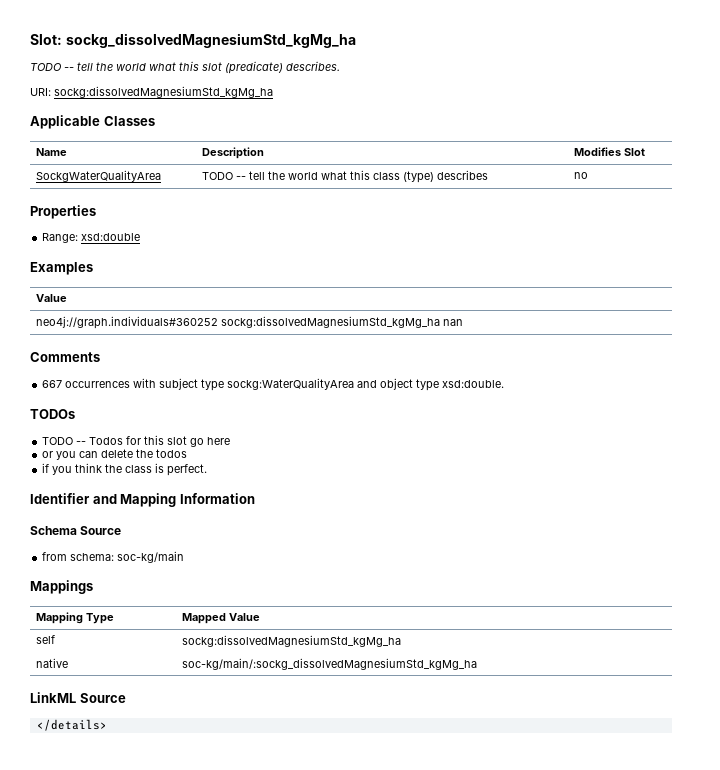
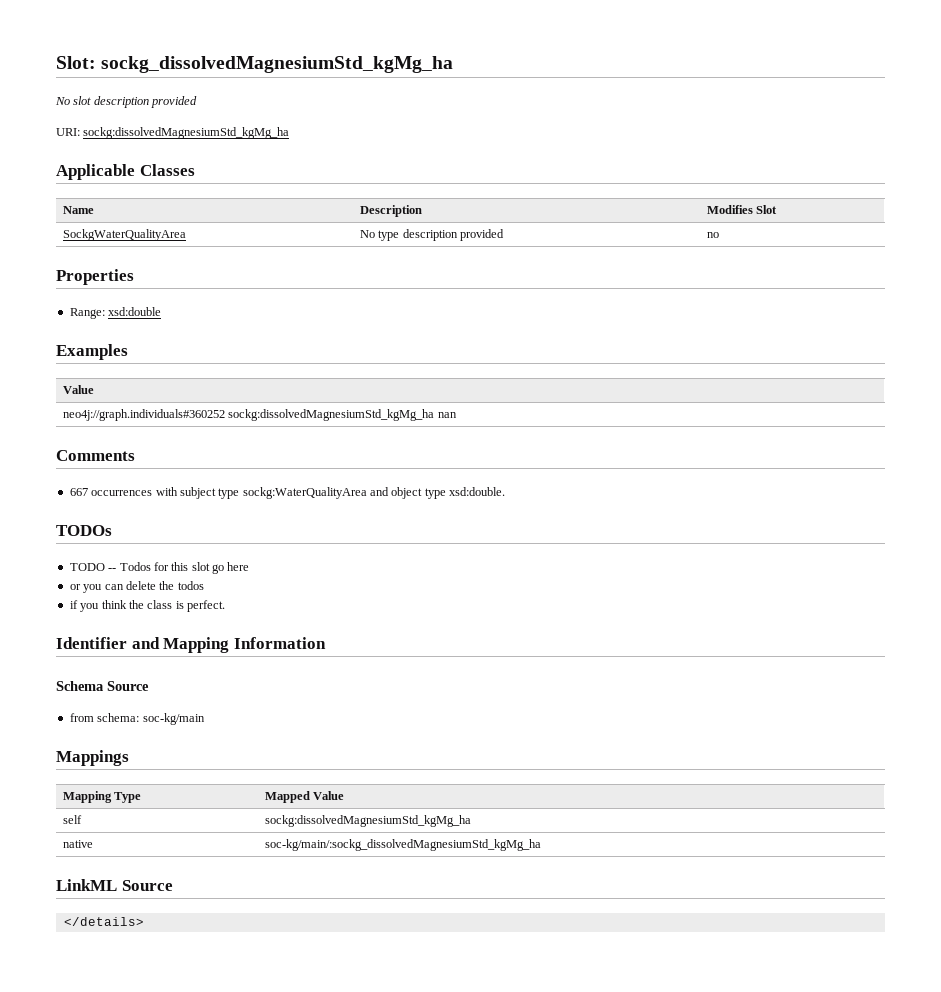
[30,61,340,74] TODO -- tell the world what this slot (predicate) describes. -> [55,96,198,108] No slot description provided
[201,170,488,183] TODO -- tell the world what this class (type) describes -> [359,229,505,241] No type description provided

